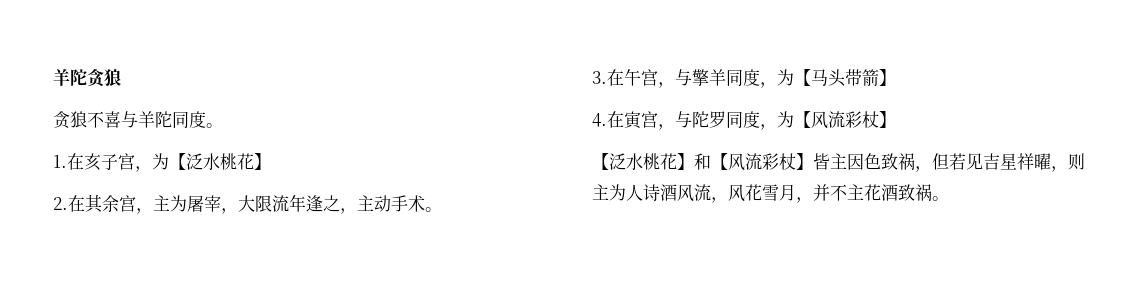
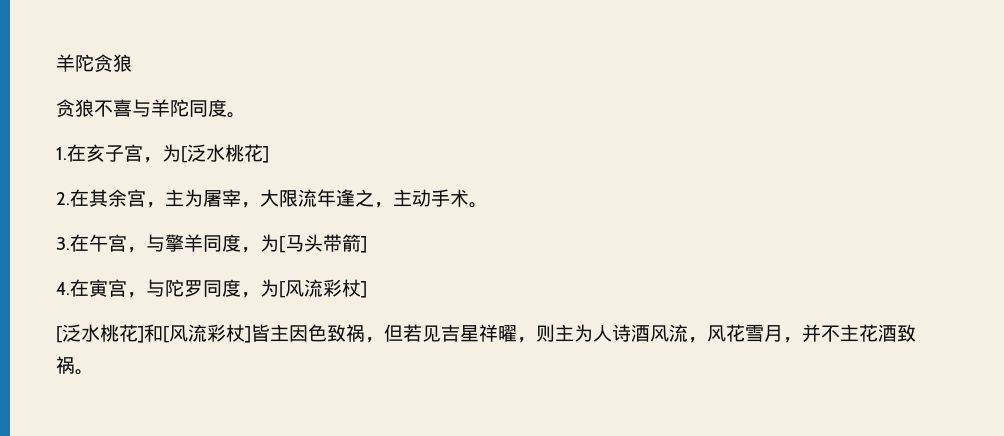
[169,153,271,170] 【泛水桃花】 -> [181,144,269,163] [泛水桃花]
[794,69,811,86] 【 -> [279,236,286,253] [
[879,69,896,86] 】 -> [361,236,367,253] ]
[794,111,896,129] [592,153,813,171] 【风流彩杖】 // 【泛水桃花】和【风流彩杖】 -> [279,279,367,298] [56,324,251,343] [风流彩杖] // [泛水桃花]和[风流彩杖]

